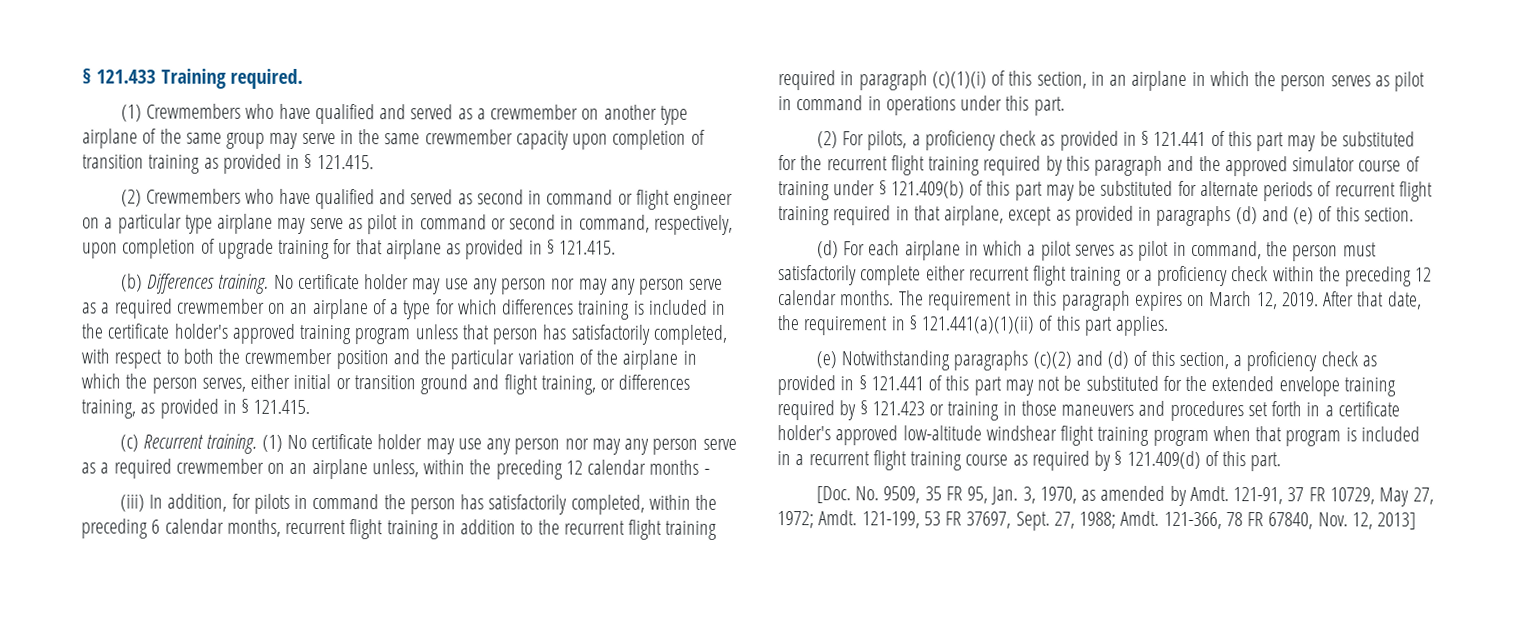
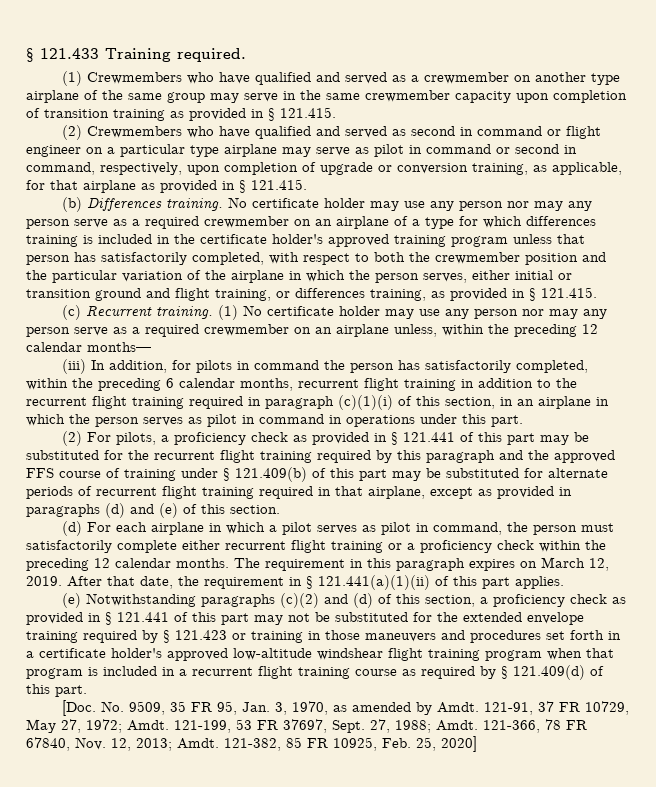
[278,239,331,260] training -> [378,162,622,175] or conversion training, as applicable,
[649,459,710,475] months - -> [87,342,151,352] months—
[1292,156,1356,172] simulator -> [26,468,54,478] FFS
[1377,512,1417,530] 2013] -> [136,736,477,752] 2013; Amdt. 121-382, 85 FR 10925, Feb. 25, 2020]

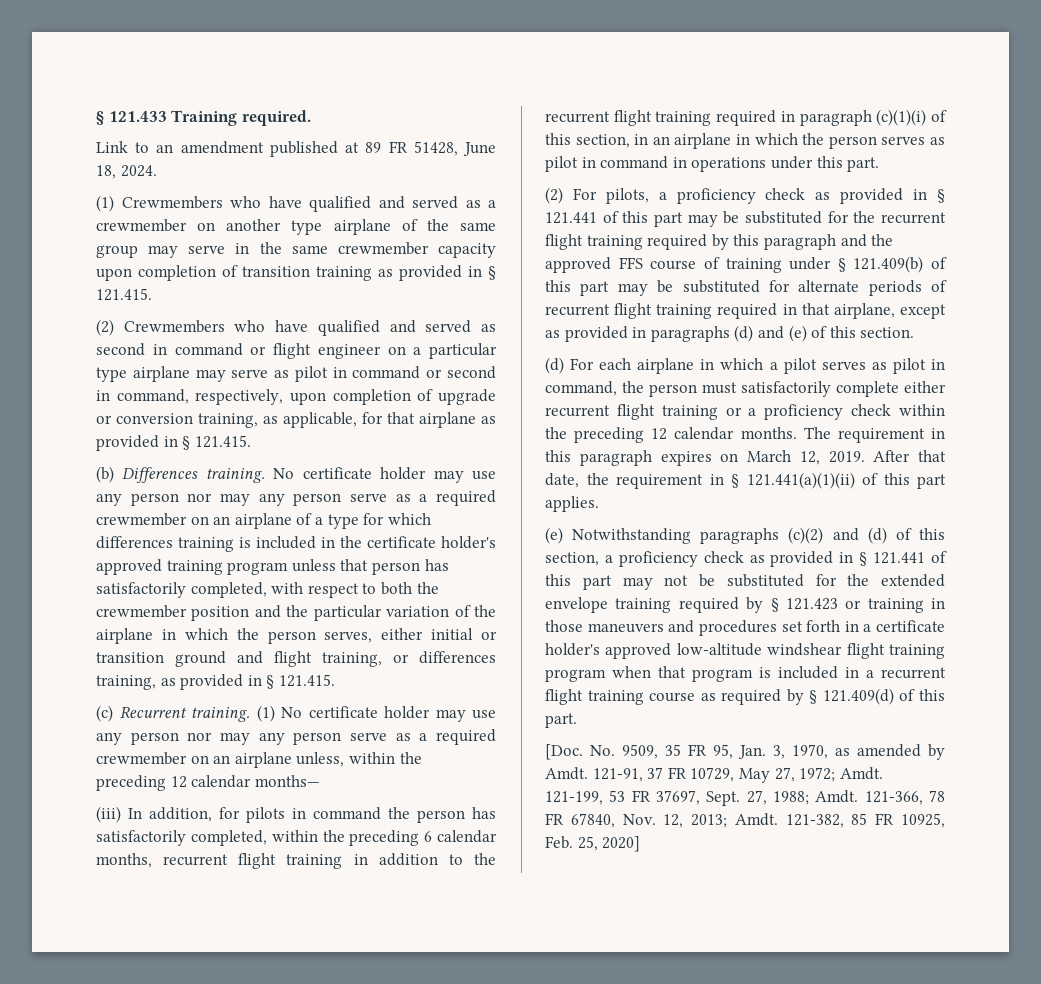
(246, 55) none -> [96,141,496,157] [96,165,157,179] // Link to an amendment published at 89 FR 51428, June 18, 2024.

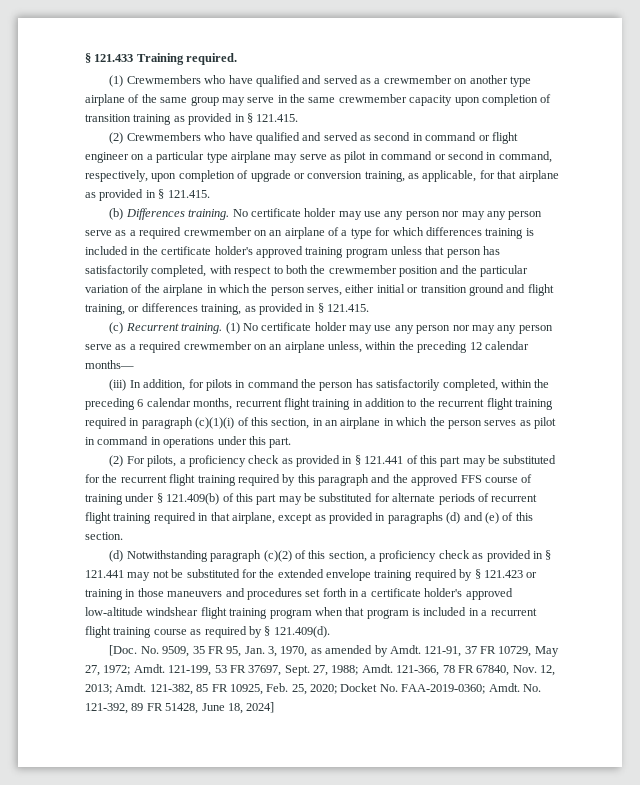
[96,141,496,157] [96,165,157,179] // Link to an amendment published at 89 FR 51428, June 18, 2024. -> (238, 59) none
[570,358,945,374] [545,381,946,397] [545,404,945,420] [545,427,945,443] [545,450,946,466] [545,472,946,489] [545,496,599,512] [545,527,887,544] For each airplane in which a pilot serves as pilot in command, the person must satisfactorily complete either recurrent flight training or a proficiency check within the preceding 12 calendar months. The requirement in this paragraph expires on March 12, 2019. After that date, the requirement in § 121.441(a)(1)(ii) of this part applies. // (e) Notwithstanding paragraphs (c)(2) and (d) -> [126,550,292,562] Notwithstanding paragraph (c)(2)
[931,551,948,563] [545,574,612,590] of this part -> (124, 574) none
[822,688,945,705] [545,713,577,728] 121.409(d) of this part. -> [273,626,330,638] 121.409(d).
[602,836,641,852] 2020] -> [310,683,541,694] [85,702,275,714] 2020; Docket No. FAA-2019-0360; Amdt. No. 121-392, 89 FR 51428, June 18, 2024]

